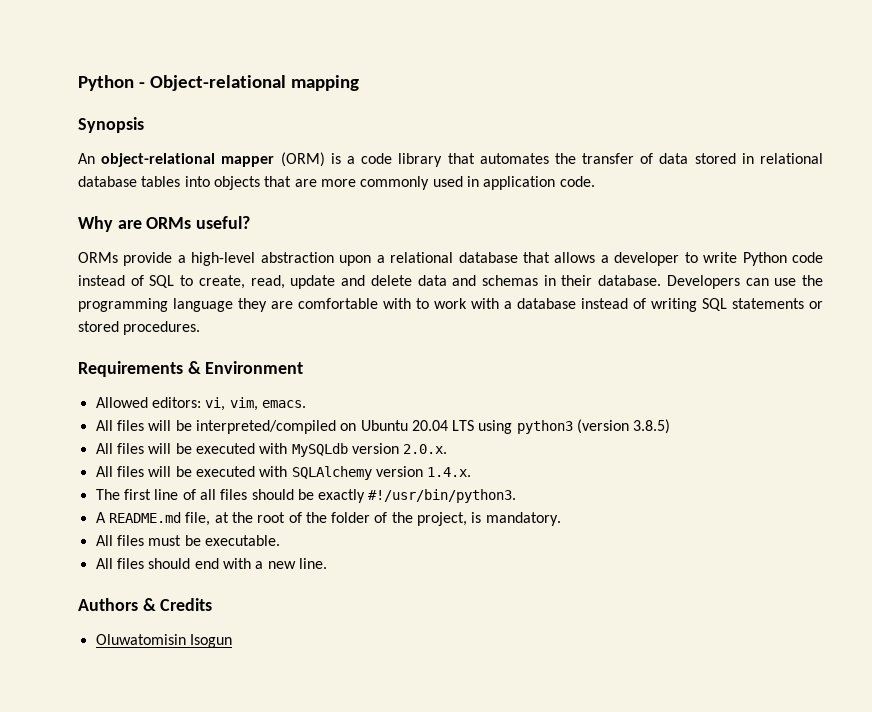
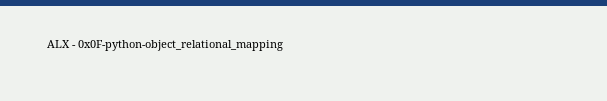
[78,75,359,91] [78,117,144,133] [78,152,823,167] [78,176,595,190] [78,216,251,232] [78,252,823,266] [78,275,823,289] [78,298,823,312] [78,321,201,335] [78,361,304,377] [95,397,306,411] [95,419,671,434] [95,443,448,457] [95,466,472,480] [95,489,517,503] [95,512,561,526] [95,535,280,546] [95,558,327,569] [78,598,213,611] [95,634,232,648] Python - Object-relational mapping // Synopsis // An object-relational mapper (ORM) is a code library that automates the transfer of data stored in relational database tables into objects that are more commonly used in application code. // Why are ORMs useful? // ORMs provide a high-level abstraction upon a relational database that allows a developer to write Python code instead of SQL to create, read, update and delete data and schemas in their database. Developers can use the programming language they are comfortable with to work with a database instead of writing SQL statements or stored procedures. // Requirements & Environment // Allowed editors: vi, vim, emacs. // All files will be interpreted/compiled on Ubuntu 20.04 LTS using python3 (version 3.8.5) // All files will be executed with MySQLdb version 2.0.x. // All files will be executed with SQLAlchemy version 1.4.x. // The first line of all files should be exactly #!/usr/bin/python3. // A README.md file, at the root of the folder of the project, is mandatory. // All files must be executable. // All files should end with a new line. // Authors & Credits // Oluwatomisin Isogun -> [47,40,283,51] ALX - 0x0F-python-object_relational_mapping

